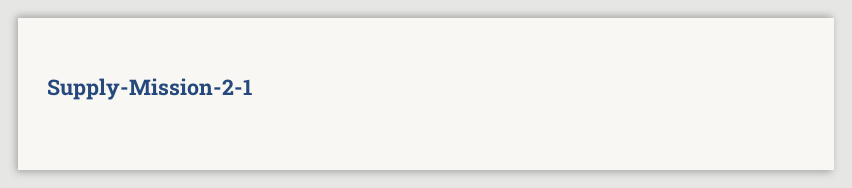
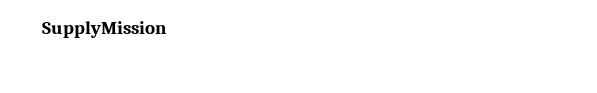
[47,78,253,100] Supply-Mission-2-1 -> [42,21,167,38] SupplyMission

